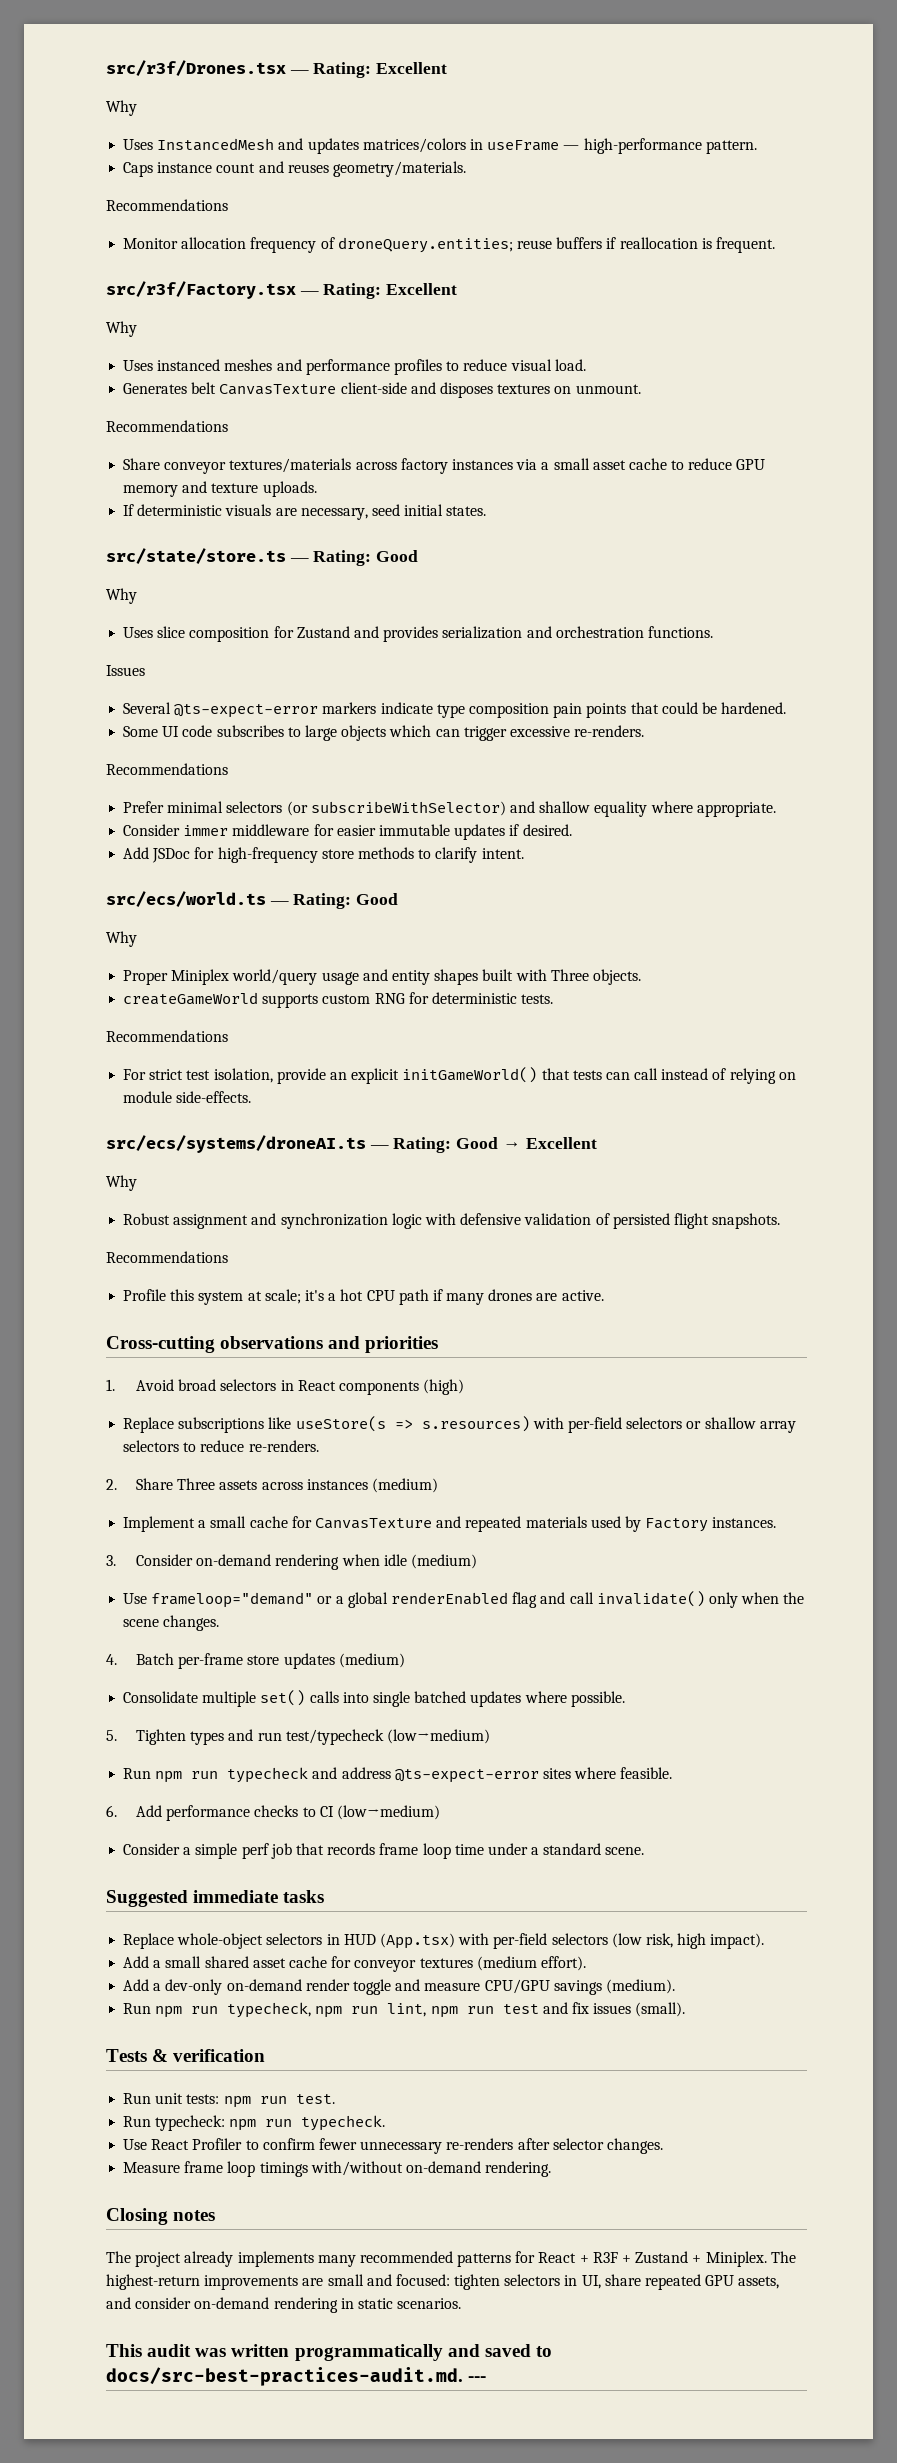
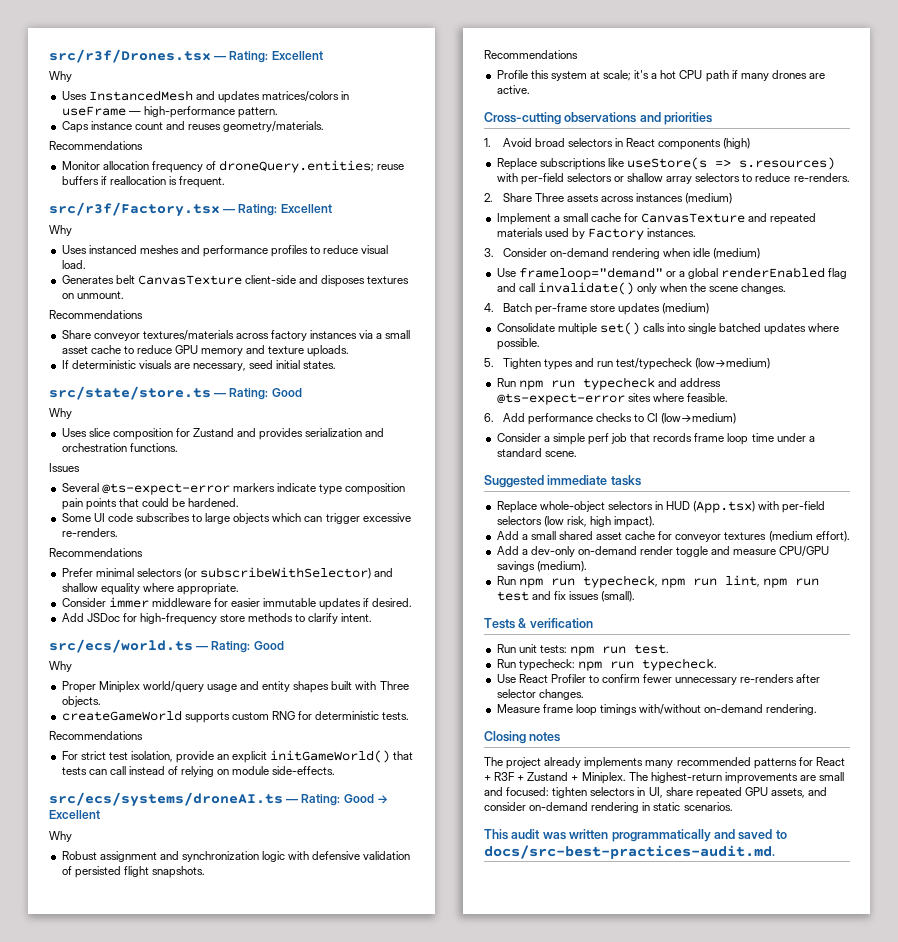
[468,2376,487,2382] --- -> (775, 852) none

